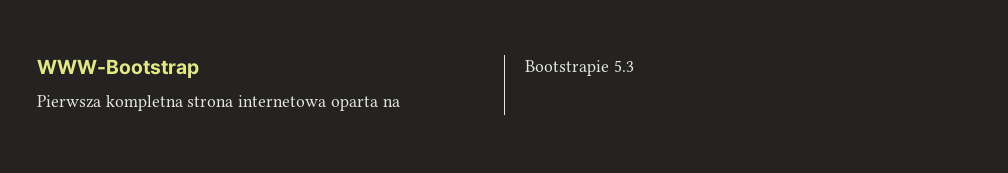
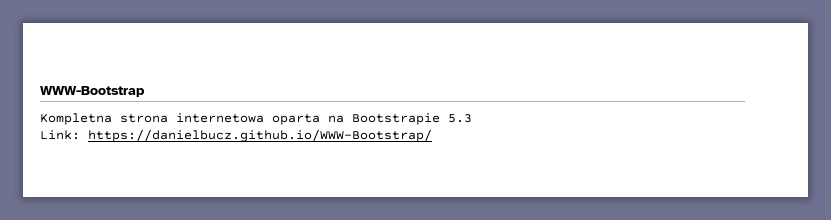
[37,95,183,111] Pierwsza kompletna -> [40,113,112,125] Kompletna
(634, 66) none -> [40,129,432,142] // Link: https://danielbucz.github.io/WWW-Bootstrap/

